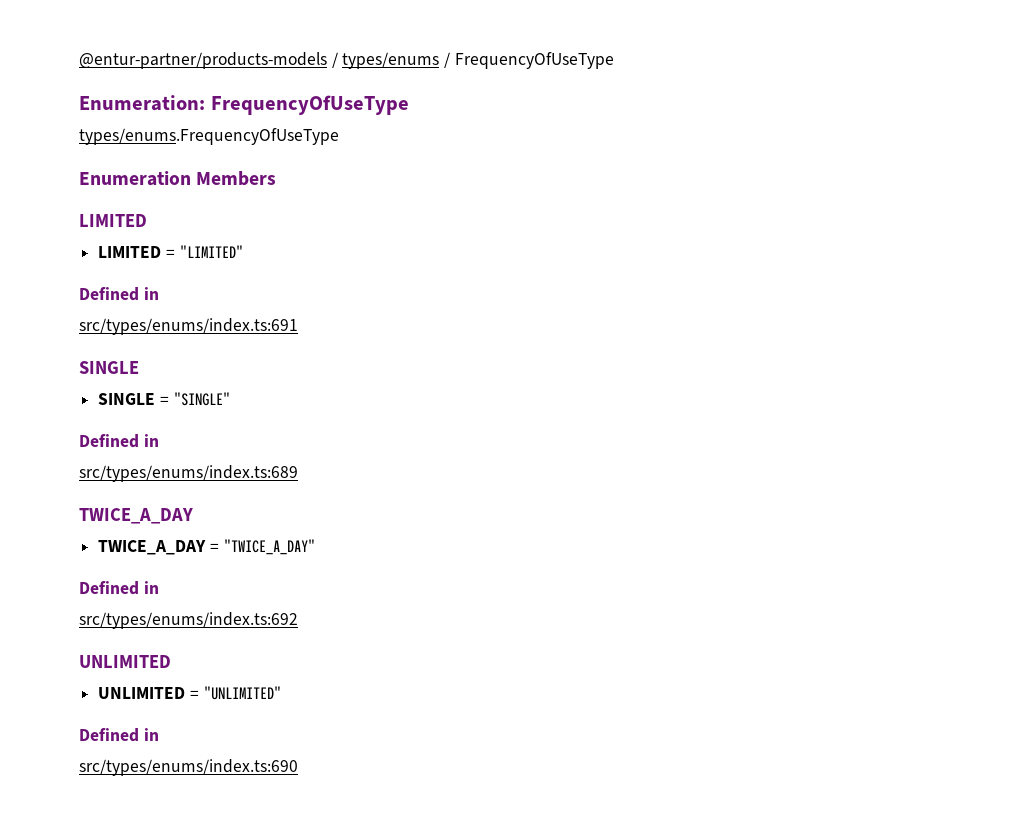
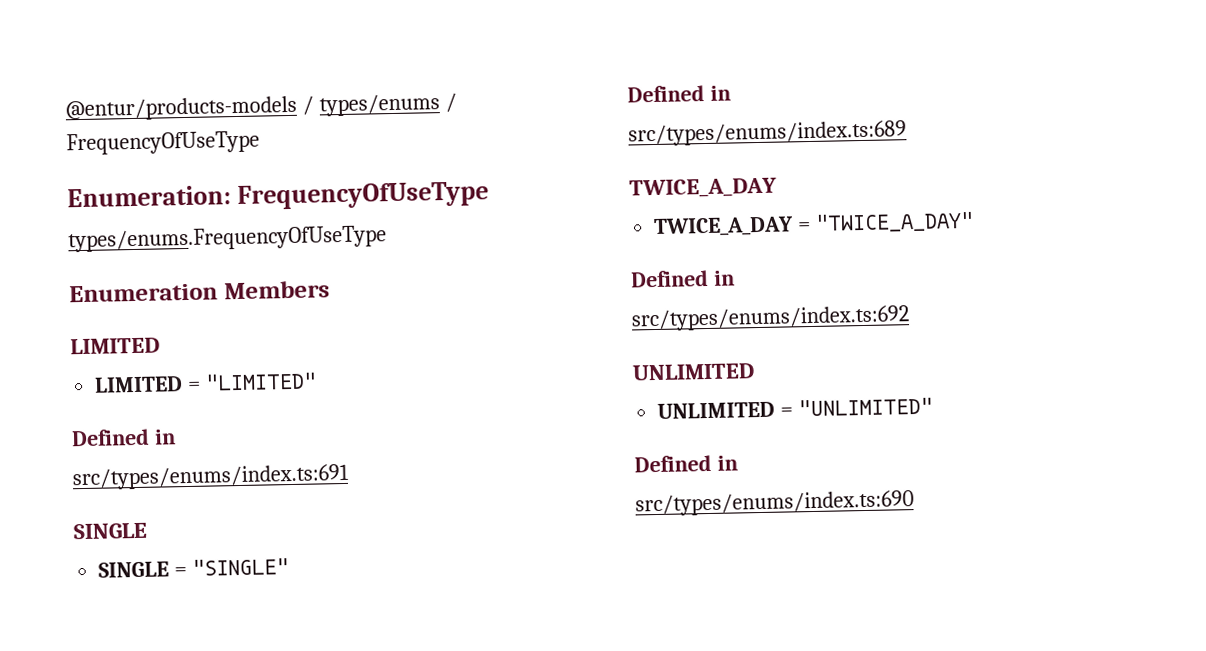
[79,52,327,69] @entur-partner/products-models -> [65,95,297,122] @entur/products-models

